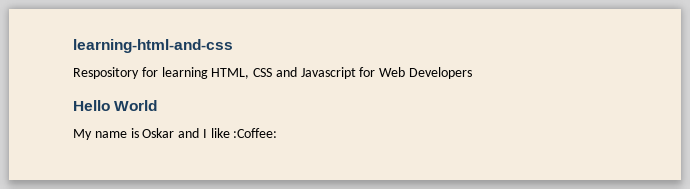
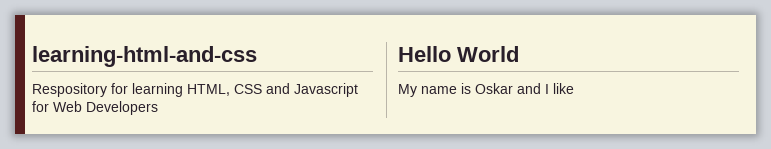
[233,128,278,138] :Coffee: -> (574, 88) none

